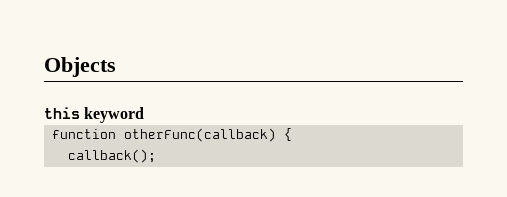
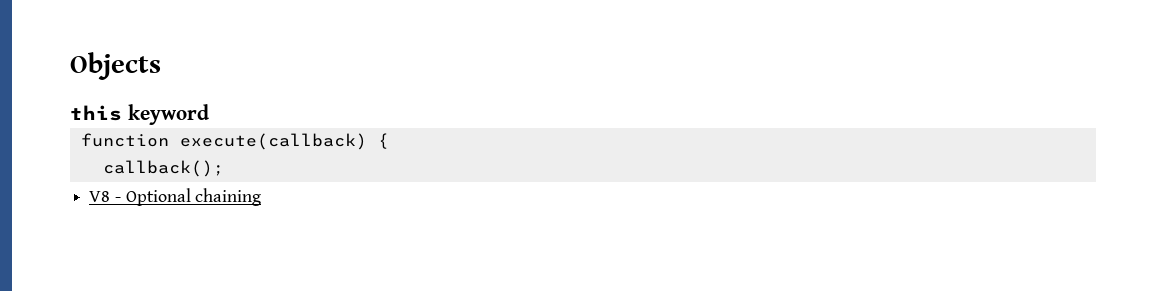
[124,128,277,142] otherFunc(callback) -> [179,133,367,150] execute(callback)
(157, 156) none -> [89,188,262,206] // V8 - Optional chaining

